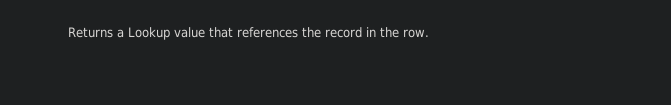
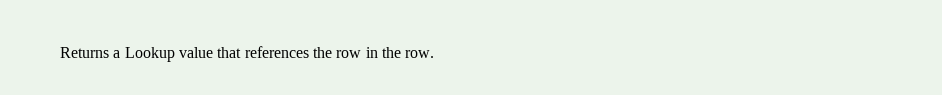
[325,27,362,38] record -> [336,50,362,58] row

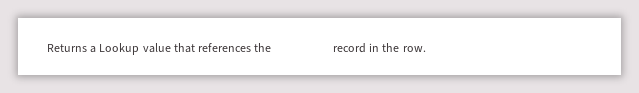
[336,50,362,58] row -> [333,43,366,53] record

